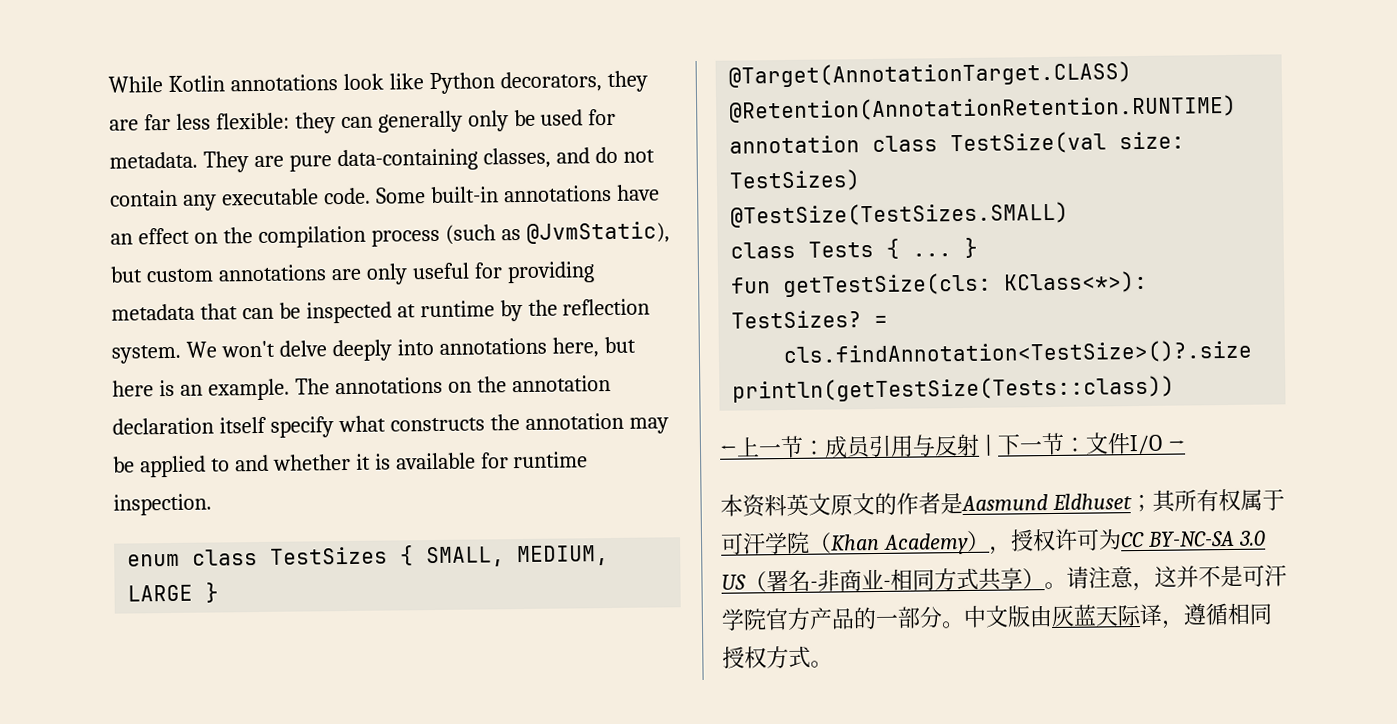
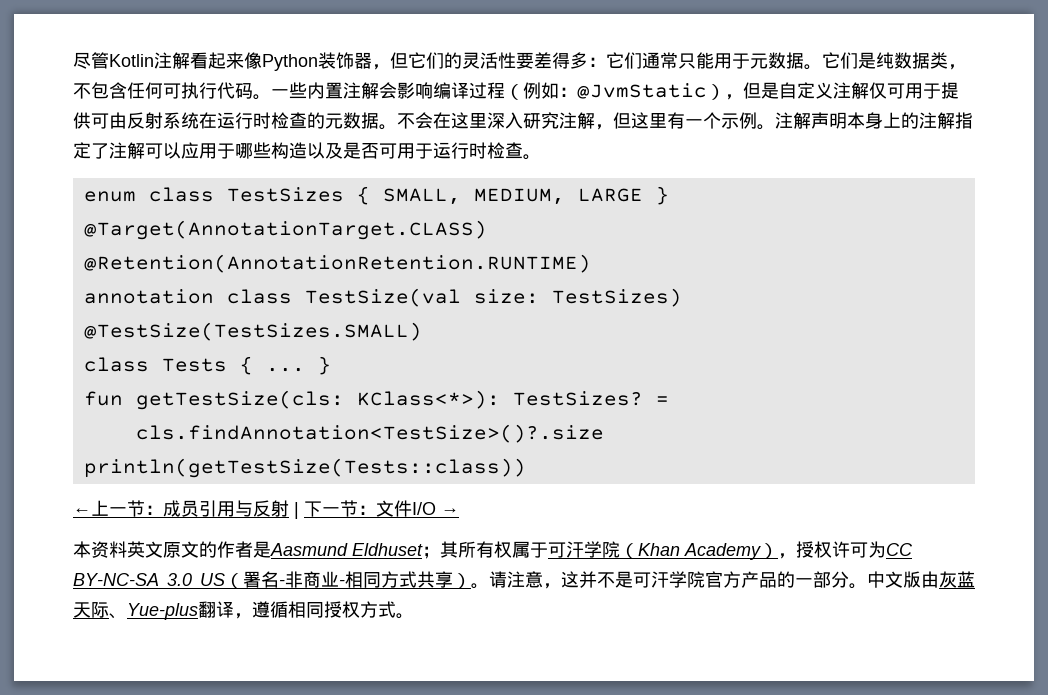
[108,70,648,95] [109,108,617,134] [109,146,655,173] [110,184,660,211] [110,221,670,248] [110,261,595,285] [111,298,651,324] [111,336,636,364] [112,375,611,401] [112,412,669,438] [113,451,589,478] [113,493,212,516] While Kotlin annotations look like Python decorators, they are far less flexible: they can generally only be used for metadata. They are pure data-containing classes, and do not contain any executable code. Some built-in annotations have an effect on the compilation process (such as @JvmStatic), but custom annotations are only useful for providing metadata that can be inspected at runtime by the reflection system. We won't delve deeply into annotations here, but here is an example. The annotations on the annotation declaration itself specify what constructs the annotation may be applied to and whether it is available for runtime inspection. -> [73,52,966,71] [73,82,959,100] [73,112,973,130] [73,142,541,160] 尽管Kotlin注解看起来像Python装饰器，但它们的灵活性要差得多：它们通常只能用于元数据。它们是纯数据类，不包含任何可执行代码。一些内置注解会影响编译过程（例如：@JvmStatic），但是自定义注解仅可用于提供可由反射系统在运行时检查的元数据。不会在这里深入研究注解，但这里有一个示例。注解声明本身上的注解指定了注解可以应用于哪些构造以及是否可用于运行时检查。
(1142, 615) none -> [109,601,216,620] 、Yue-plus翻

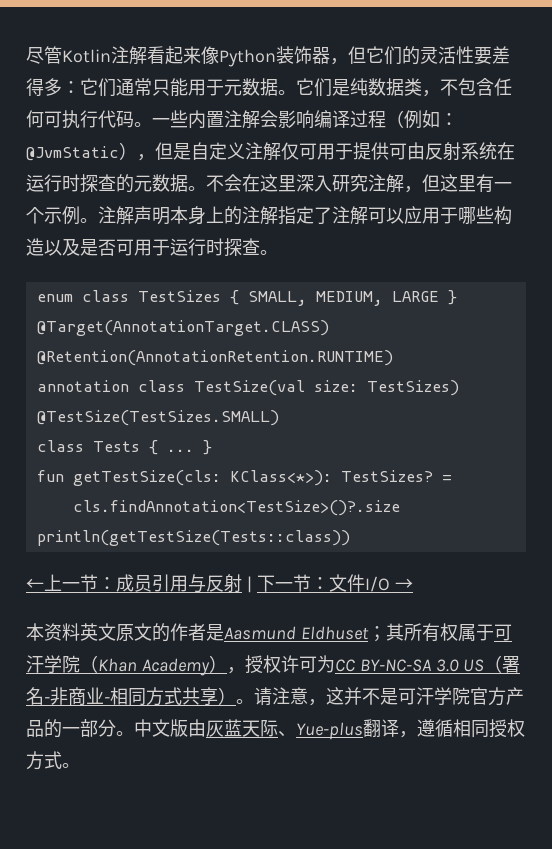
[271,112,289,129] 检 -> [80,174,98,193] 探
[487,142,505,159] 检 -> [224,238,242,257] 探

